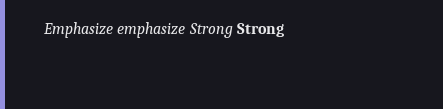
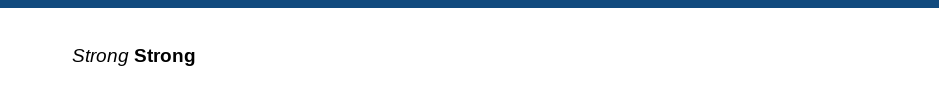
[43,22,186,38] Emphasize emphasize -> (72, 57) none

